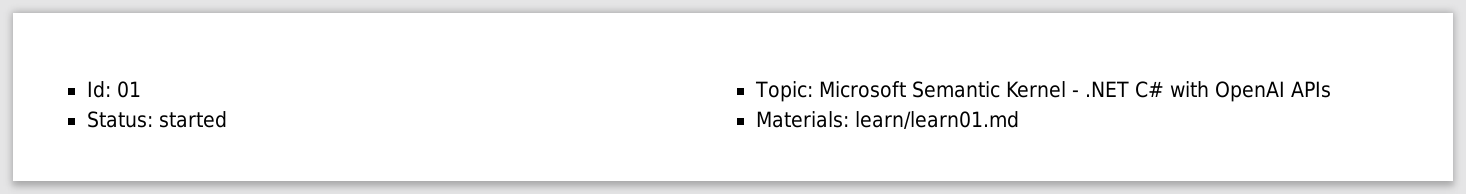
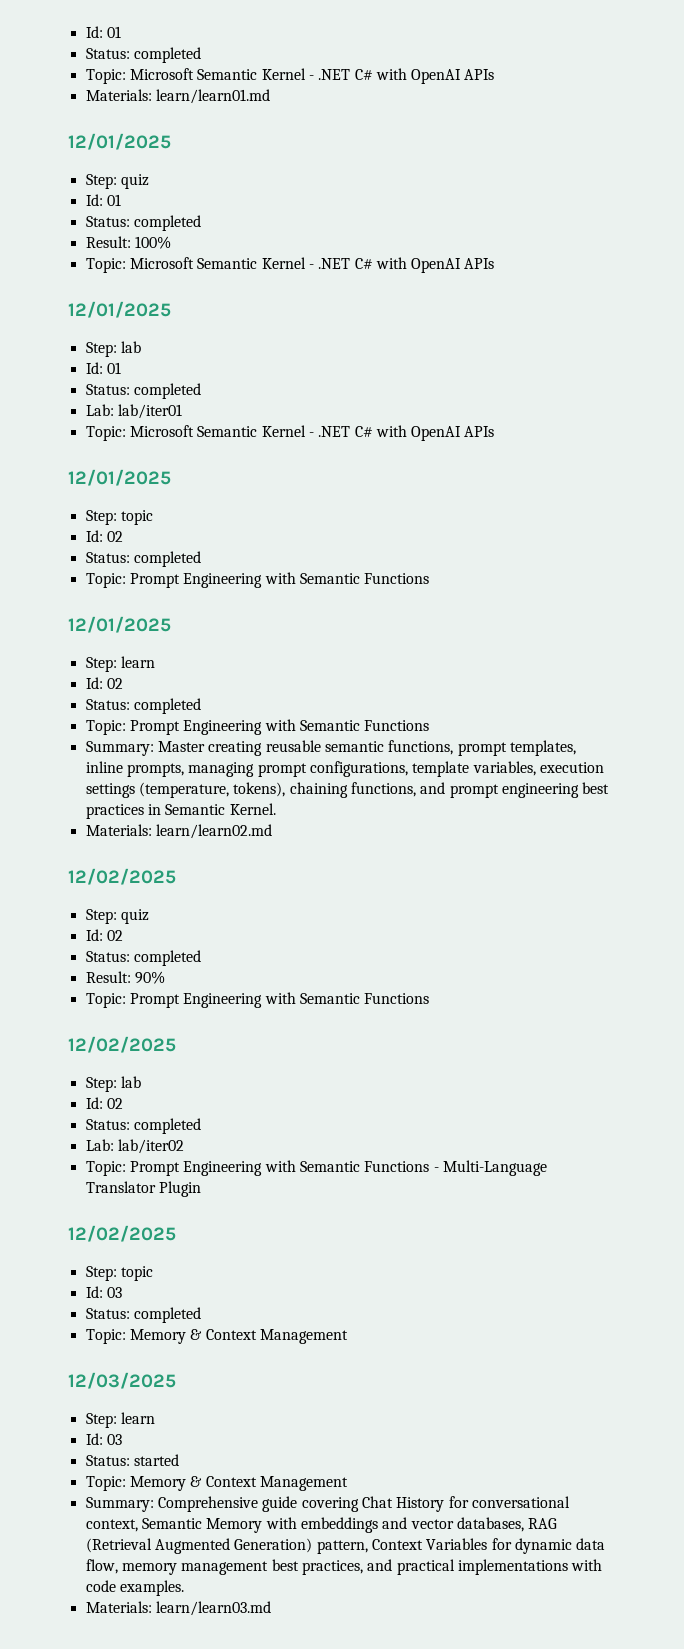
[86,81,141,98] [86,111,227,128] Id: 01 // Status: started -> [85,26,121,38] [85,47,201,63] Id: 01 // Status: completed
(1019, 120) none -> [68,133,171,150] [85,174,149,189] [85,194,121,206] [85,215,201,231] [85,236,171,249] [85,257,495,273] [68,301,171,318] [85,341,141,357] [85,362,121,374] [85,383,201,399] [85,404,182,419] [85,425,495,441] [68,469,171,486] [85,510,153,525] [85,530,123,542] [85,551,201,567] [85,572,430,588] [68,616,171,633] [85,656,155,672] [85,677,123,689] [85,698,201,714] [85,719,430,735] [85,740,576,756] [85,761,604,777] [85,782,610,798] [85,803,276,819] [85,824,272,839] [68,868,176,885] [85,909,149,924] [85,929,123,941] [85,950,201,966] [85,971,165,984] [85,992,430,1008] [68,1036,176,1053] [85,1076,141,1092] [85,1097,123,1109] [85,1118,201,1134] [85,1139,184,1154] [85,1160,547,1176] [85,1181,201,1197] [68,1225,176,1242] [85,1266,153,1281] [85,1286,122,1298] [85,1307,201,1323] [85,1329,348,1344] [68,1372,176,1389] [85,1412,155,1428] [85,1433,122,1445] [85,1454,179,1466] [85,1476,348,1491] [85,1496,570,1512] [85,1517,558,1533] [85,1538,606,1554] [85,1559,603,1575] [85,1580,184,1596] [85,1601,271,1616] // 12/01/2025 // Step: quiz // Id: 01 // Status: completed // Result: 100% // Topic: Microsoft Semantic Kernel - .NET C# with OpenAI APIs // 12/01/2025 // Step: lab // Id: 01 // Status: completed // Lab: lab/iter01 // Topic: Microsoft Semantic Kernel - .NET C# with OpenAI APIs // 12/01/2025 // Step: topic // Id: 02 // Status: completed // Topic: Prompt Engineering with Semantic Functions // 12/01/2025 // Step: learn // Id: 02 // Status: completed // Topic: Prompt Engineering with Semantic Functions // Summary: Master creating reusable semantic functions, prompt templates, inline prompts, managing prompt configurations, template variables, execution settings (temperature, tokens), chaining functions, and prompt engineering best practices in Semantic Kernel. // Materials: learn/learn02.md // 12/02/2025 // Step: quiz // Id: 02 // Status: completed // Result: 90% // Topic: Prompt Engineering with Semantic Functions // 12/02/2025 // Step: lab // Id: 02 // Status: completed // Lab: lab/iter02 // Topic: Prompt Engineering with Semantic Functions - Multi-Language Translator Plugin // 12/02/2025 // Step: topic // Id: 03 // Status: completed // Topic: Memory & Context Management // 12/03/2025 // Step: learn // Id: 03 // Status: started // Topic: Memory & Context Management // Summary: Comprehensive guide covering Chat History for conversational context, Semantic Memory with embeddings and vector databases, RAG (Retrieval Augmented Generation) pattern, Context Variables for dynamic data flow, memory management best practices, and practical implementations with code examples. // Materials: learn/learn03.md

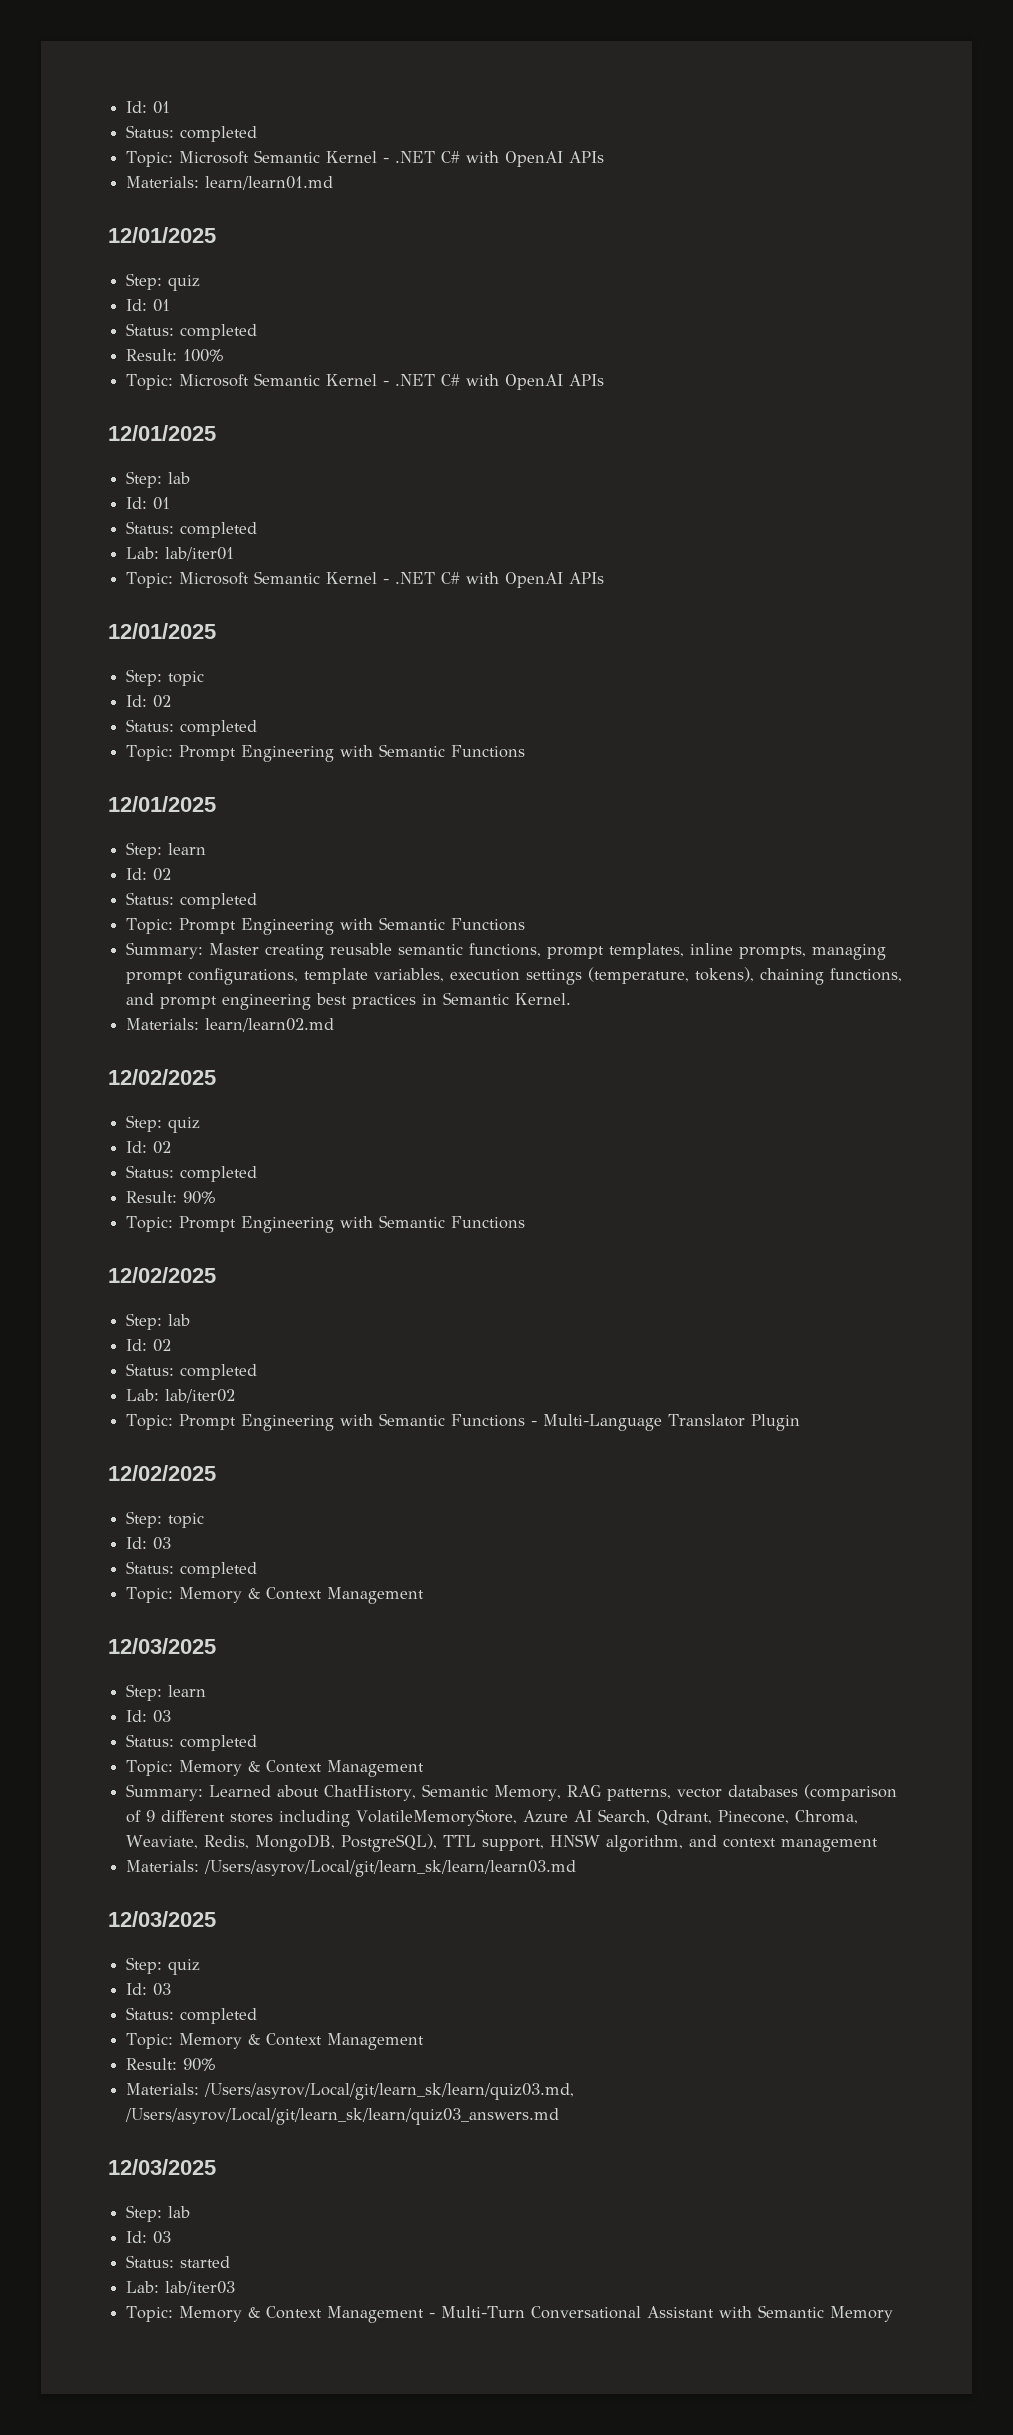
[133,1454,179,1466] started -> [180,1735,258,1751] completed
[157,1496,570,1512] [85,1517,558,1533] [85,1538,606,1554] [85,1559,603,1575] [85,1580,184,1596] [85,1601,271,1616] Comprehensive guide covering Chat History for conversational context, Semantic Memory with embeddings and vector databases, RAG (Retrieval Augmented Generation) pattern, Context Variables for dynamic data flow, memory management best practices, and practical implementations with code examples. // Materials: learn/learn03.md -> [209,1784,898,1801] [126,1809,859,1827] [126,1834,879,1852] [126,1860,577,1877] [108,1911,216,1927] [126,1957,201,1975] [126,1983,172,1996] [126,2007,258,2024] [126,2033,425,2050] [126,2058,217,2071] [126,2083,575,2100] [125,2108,560,2125] [108,2159,216,2175] [126,2205,191,2222] [126,2231,172,2244] [126,2255,231,2268] [126,2281,236,2295] [126,2305,894,2323] Learned about ChatHistory, Semantic Memory, RAG patterns, vector databases (comparison of 9 different stores including VolatileMemoryStore, Azure AI Search, Qdrant, Pinecone, Chroma, Weaviate, Redis, MongoDB, PostgreSQL), TTL support, HNSW algorithm, and context management // Materials: /Users/asyrov/Local/git/learn_sk/learn/learn03.md // 12/03/2025 // Step: quiz // Id: 03 // Status: completed // Topic: Memory & Context Management // Result: 90% // Materials: /Users/asyrov/Local/git/learn_sk/learn/quiz03.md, /Users/asyrov/Local/git/learn_sk/learn/quiz03_answers.md // 12/03/2025 // Step: lab // Id: 03 // Status: started // Lab: lab/iter03 // Topic: Memory & Context Management - Multi-Turn Conversational Assistant with Semantic Memory

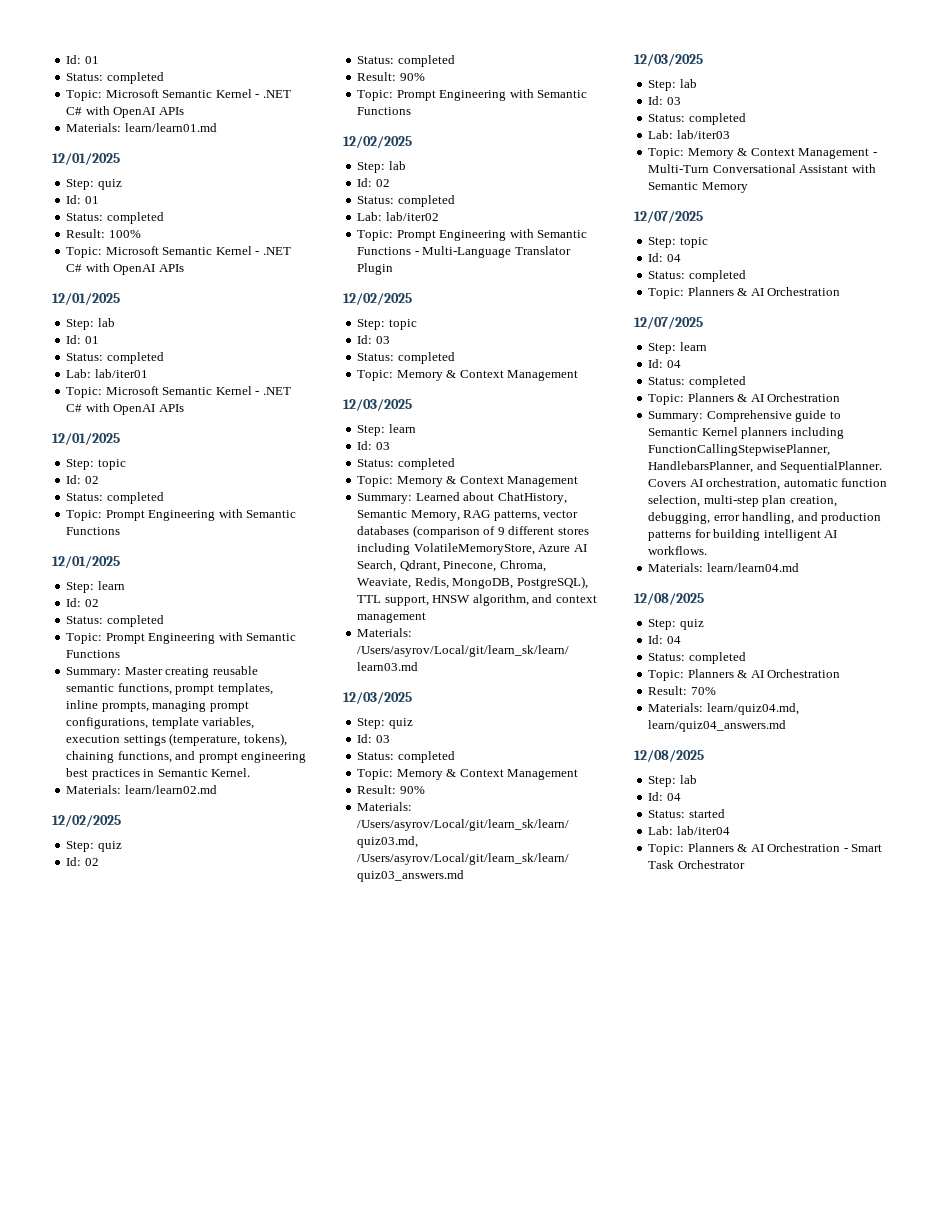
[180,2256,231,2268] started -> [688,113,746,125] completed
(894, 2314) none -> [634,211,703,223] [648,237,708,248] [648,253,681,262] [648,270,746,282] [648,287,841,299] [634,317,703,329] [648,342,707,354] [648,359,681,368] [648,376,746,388] [648,393,841,405] [648,410,841,422] [648,427,844,439] [648,444,831,456] [648,461,883,473] [648,478,888,490] [648,495,837,507] [648,512,882,524] [648,529,838,541] [648,546,708,555] [648,563,799,572] [634,593,704,605] [648,619,704,630] [648,635,681,644] [648,652,746,664] [648,669,841,681] [648,686,716,695] [648,703,799,715] [648,720,787,732] [634,750,704,762] [648,775,697,787] [648,792,681,801] [648,809,725,818] [648,826,730,835] [648,843,883,855] [648,860,745,869] // 12/07/2025 // Step: topic // Id: 04 // Status: completed // Topic: Planners & AI Orchestration // 12/07/2025 // Step: learn // Id: 04 // Status: completed // Topic: Planners & AI Orchestration // Summary: Comprehensive guide to Semantic Kernel planners including FunctionCallingStepwisePlanner, HandlebarsPlanner, and SequentialPlanner. Covers AI orchestration, automatic function selection, multi-step plan creation, debugging, error handling, and production patterns for building intelligent AI workflows. // Materials: learn/learn04.md // 12/08/2025 // Step: quiz // Id: 04 // Status: completed // Topic: Planners & AI Orchestration // Result: 70% // Materials: learn/quiz04.md, learn/quiz04_answers.md // 12/08/2025 // Step: lab // Id: 04 // Status: started // Lab: lab/iter04 // Topic: Planners & AI Orchestration - Smart Task Orchestrator

